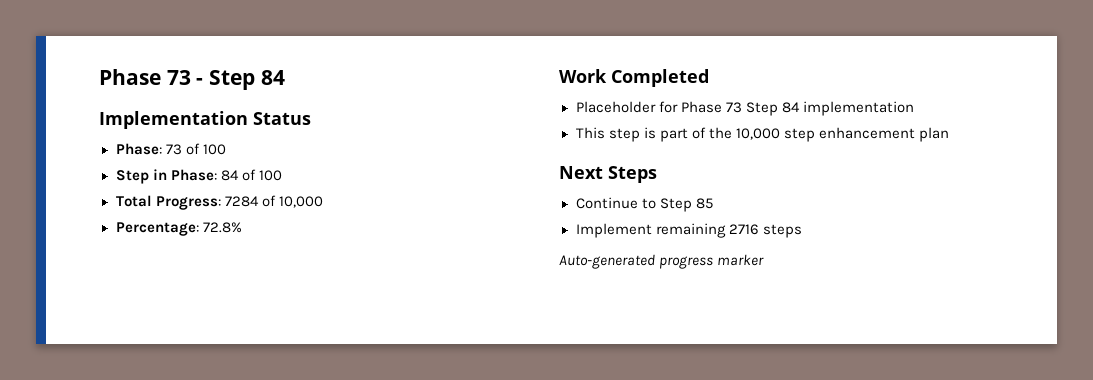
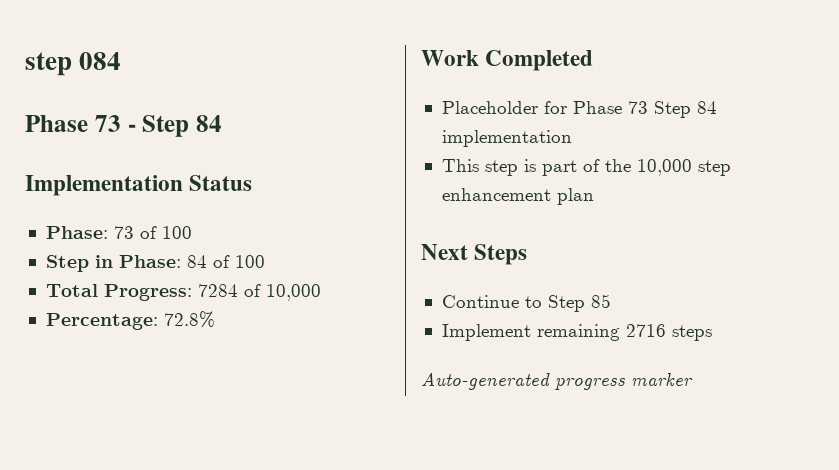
(99, 77) none -> [25,52,122,76] step 084 //

